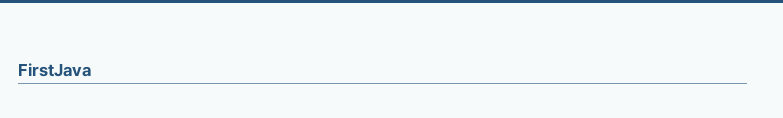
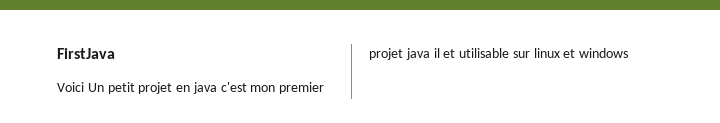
(91, 70) none -> [57,82,325,94] [369,48,629,60] // Voici Un petit projet en java c'est mon premier projet java il et utilisable sur linux et windows

